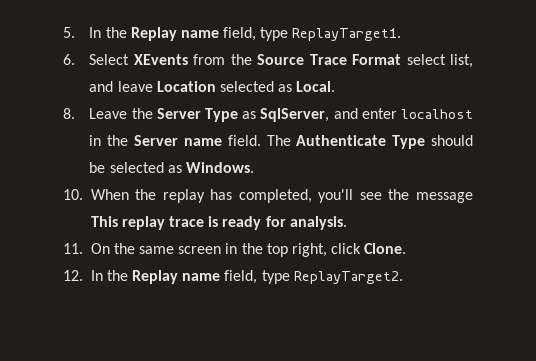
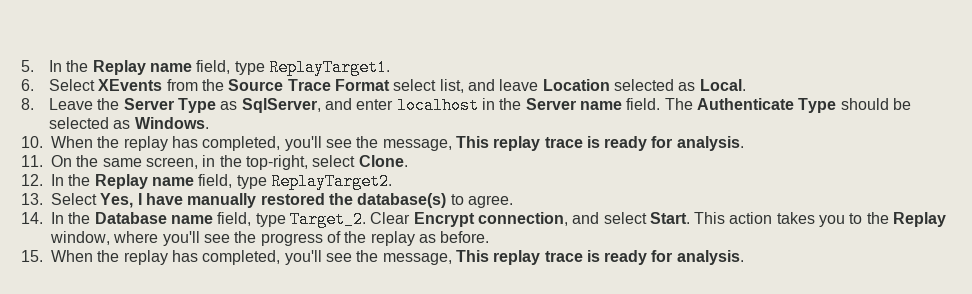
[416,192,473,203] message -> [382,139,452,151] message,
[178,243,362,257] screen in the top right, click -> [145,155,356,170] screen, in the top-right, select
(403, 277) none -> [21,193,513,208] [21,211,947,228] [50,231,490,246] [21,250,744,265] // 13. Select Yes, I have manually restored the database(s) to agree. // 14. In the Database name field, type Target_2. Clear Encrypt connection, and select Start. This action takes you to the Replay window, where you'll see the progress of the replay as before. // 15. When the replay has completed, you'll see the message, This replay trace is ready for analysis.

